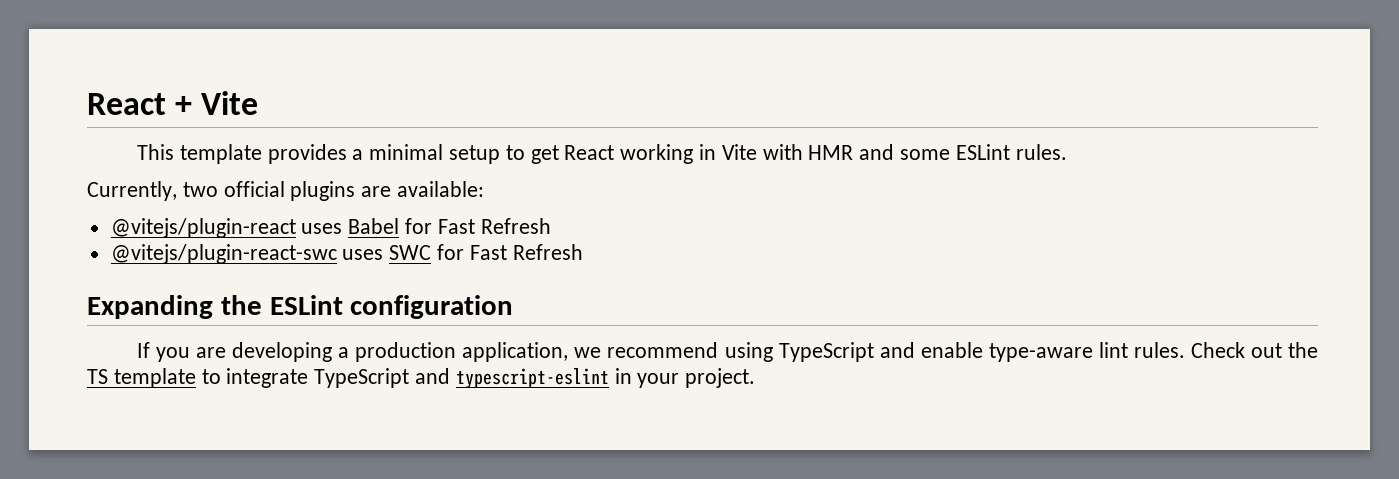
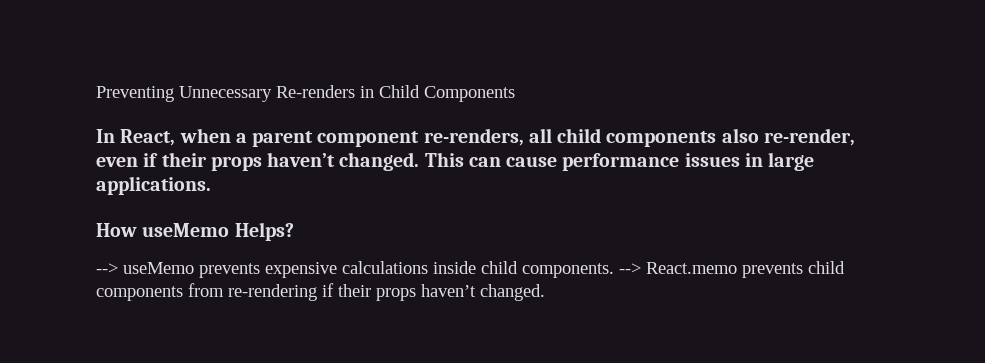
[87,91,259,115] [137,144,1067,164] [87,181,485,201] [110,218,551,238] [110,244,583,264] [87,295,514,319] [137,342,1318,362] [87,368,756,389] React + Vite // This template provides a minimal setup to get React working in Vite with HMR and some ESLint rules. // Currently, two official plugins are available: // @vitejs/plugin-react uses Babel for Fast Refresh // @vitejs/plugin-react-swc uses SWC for Fast Refresh // Expanding the ESLint configuration // If you are developing a production application, we recommend using TypeScript and enable type-aware lint rules. Check out the TS template to integrate TypeScript and typescript-eslint in your project. -> [96,85,515,102] [96,128,855,147] [96,152,815,171] [96,176,211,195] [96,222,294,241] [96,261,845,278] [96,283,545,301] Preventing Unnecessary Re-renders in Child Components // In React, when a parent component re-renders, all child components also re-render, even if their props haven’t changed. This can cause performance issues in large applications. // How useMemo Helps? // --> useMemo prevents expensive calculations inside child components. --> React.memo prevents child components from re-rendering if their props haven’t changed.

